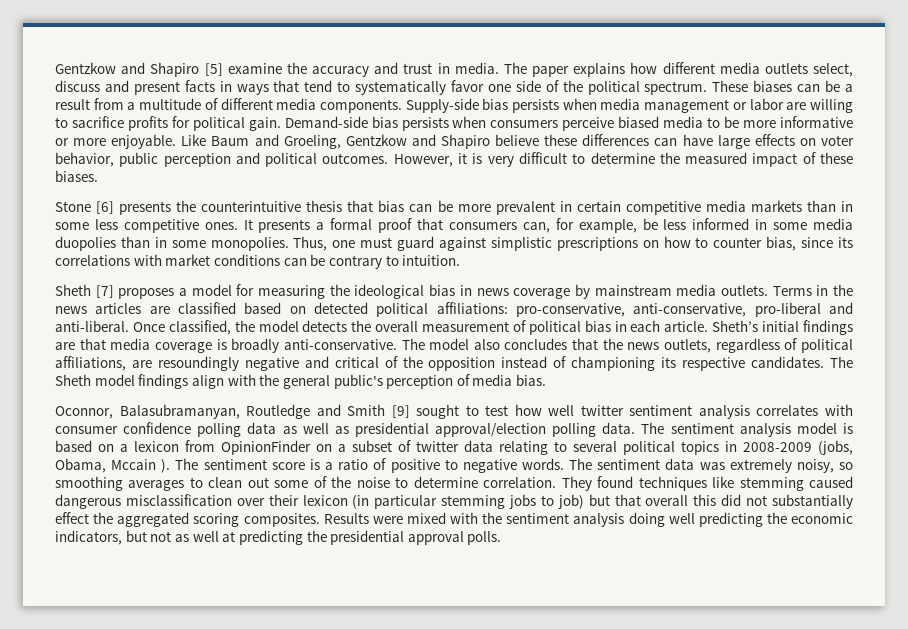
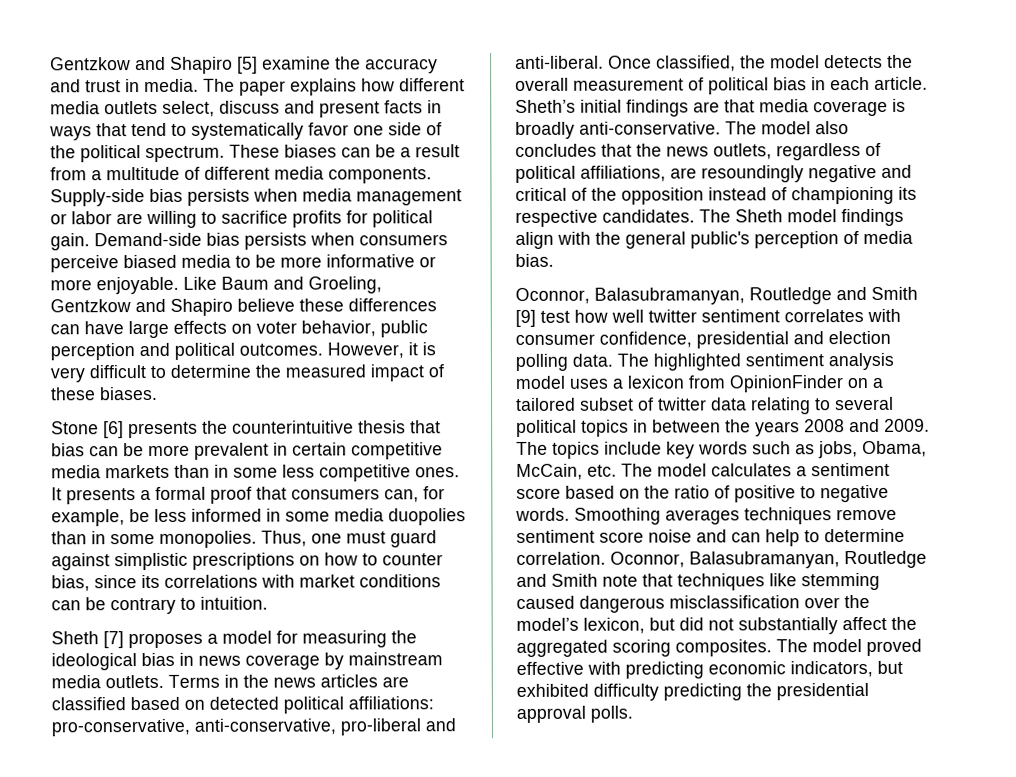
[416,404,479,419] sought to -> (536, 318) none
[698,405,750,419] analysis -> (780, 316) none
[123,422,547,437] confidence polling data as well as presidential approval/election -> [599,330,891,349] confidence, presidential and election
(665, 428) none -> [653,353,741,371] highlighted
[842,423,853,434] [55,440,114,452] is based on -> [569,378,609,389] uses
(346, 448) none -> [516,397,576,411] tailored
[743,440,853,455] [55,458,334,473] 2008-2009 (jobs, Obama, Mccain ). The sentiment score is a -> [652,418,930,437] [516,440,927,459] [516,462,890,480] [516,485,670,499] between the years 2008 and 2009. The topics include key words such as jobs, Obama, McCain, etc. The model calculates a sentiment score based on the
[569,458,853,473] [55,476,634,491] The sentiment data was extremely noisy, so smoothing averages to clean out some of the noise to determine correlation. They found -> [574,507,897,525] [516,528,905,547] [516,550,927,569] [516,573,673,587] Smoothing averages techniques remove sentiment score noise and can help to determine correlation. Oconnor, Balasubramanyan, Routledge and Smith note that
[268,494,717,509] their lexicon (in particular stemming jobs to job) but that overall this -> [844,594,870,609] [516,617,675,634] the model’s lexicon, but
[55,512,89,524] effect -> [842,616,887,631] affect
[323,512,853,527] [55,530,236,545] Results were mixed with the sentiment analysis doing well predicting the economic indicators, but not as well at -> [776,638,922,656] [516,660,903,679] [516,683,659,701] The model proved effective with predicting economic indicators, but exhibited difficulty

